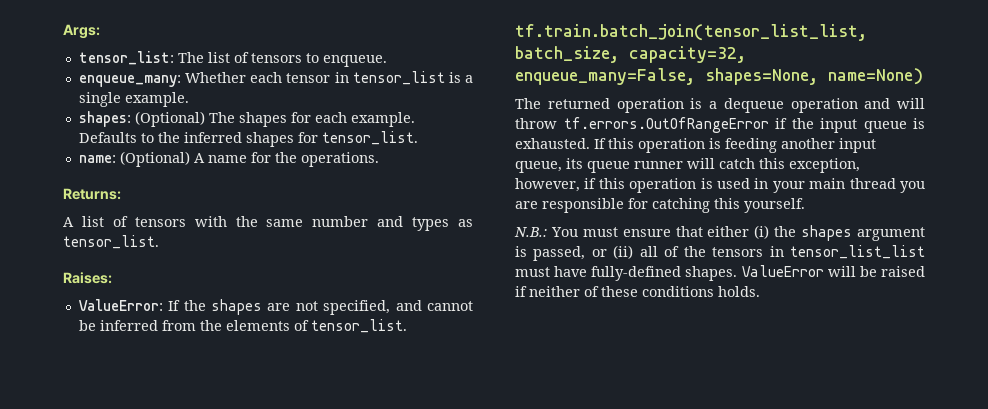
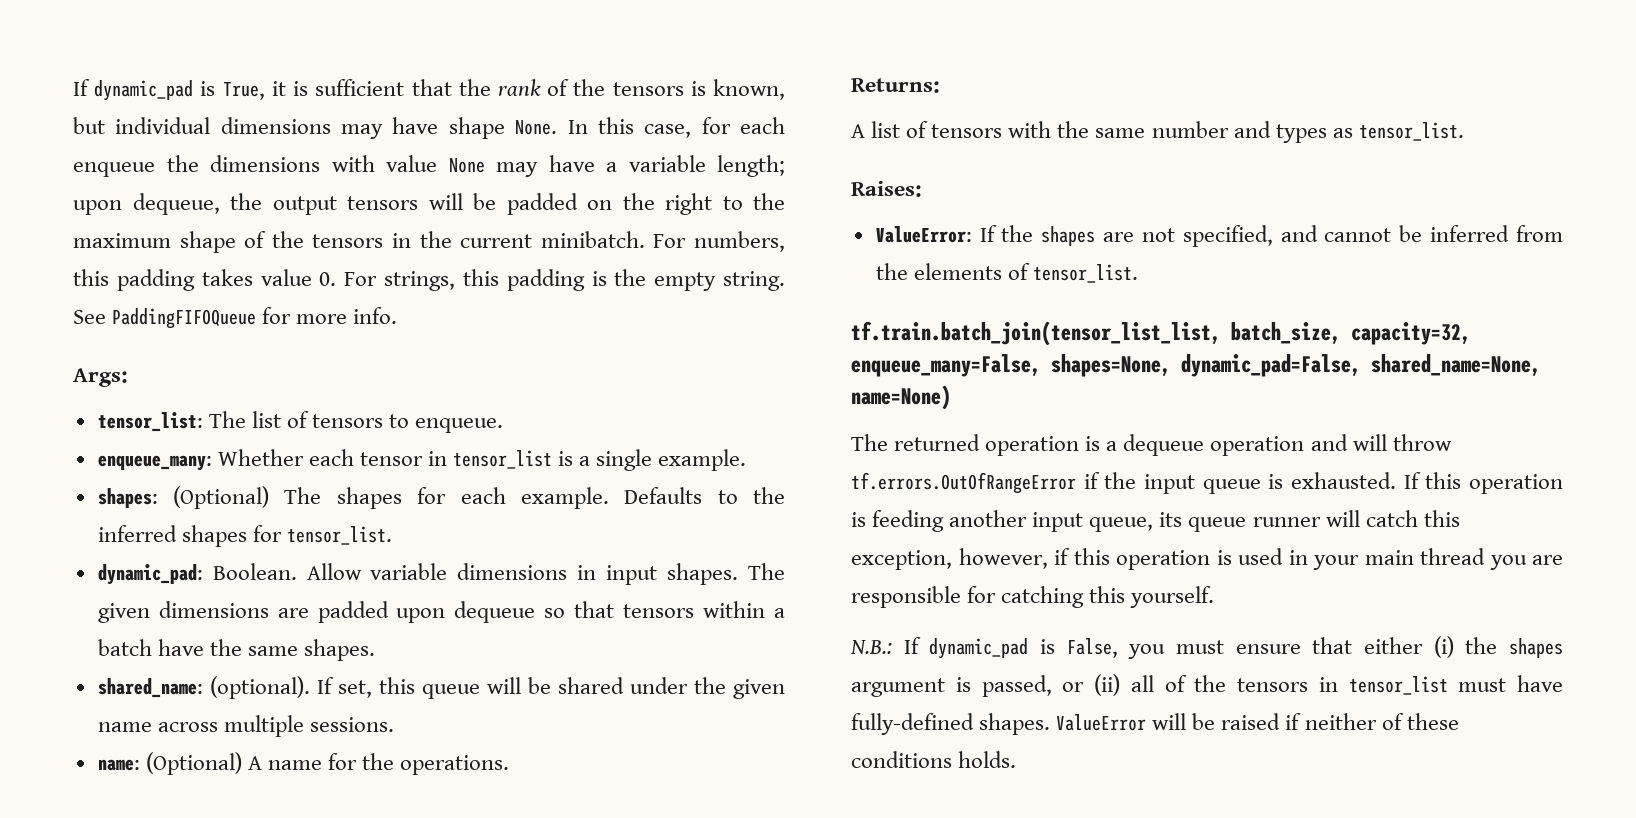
(63, 31) none -> [73,79,785,101] [73,117,786,139] [73,155,785,177] [73,193,785,215] [73,231,786,253] [73,269,786,291] [73,307,398,329] If dynamic_pad is True, it is sufficient that the rank of the tensors is known, but individual dimensions may have shape None. In this case, for each enqueue the dimensions with value None may have a variable length; upon dequeue, the output tensors will be padded on the right to the maximum shape of the tensors in the current minibatch. For numbers, this padding takes value 0. For strings, this padding is the empty string. See PaddingFIFOQueue for more info. //
(418, 138) none -> [97,563,785,585] [97,601,785,623] [97,639,376,661] [97,676,785,699] [97,715,394,737] // dynamic_pad: Boolean. Allow variable dimensions in input shapes. The given dimensions are padded upon dequeue so that tensors within a batch have the same shapes. // shared_name: (optional). If set, this queue will be shared under the given name across multiple sessions.
(818, 76) none -> [1181,354,1541,377] dynamic_pad=False, shared_name=None,
[550,227,578,237] You -> [903,637,1166,659] If dynamic_pad is False, you
[790,245,925,259] tensor_list_list -> [1348,676,1448,695] tensor_list

